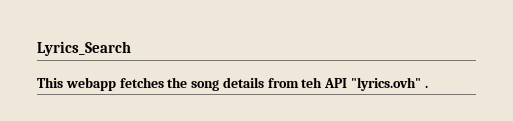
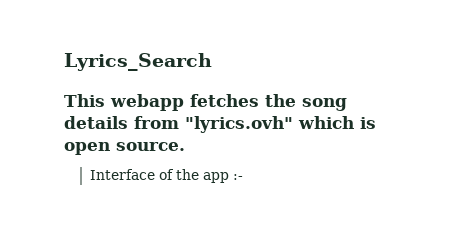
[301,77,428,91] teh API "lyrics.ovh" . -> [185,116,376,133] [64,142,185,155] [89,169,243,183] "lyrics.ovh" which is open source. // Interface of the app :-

